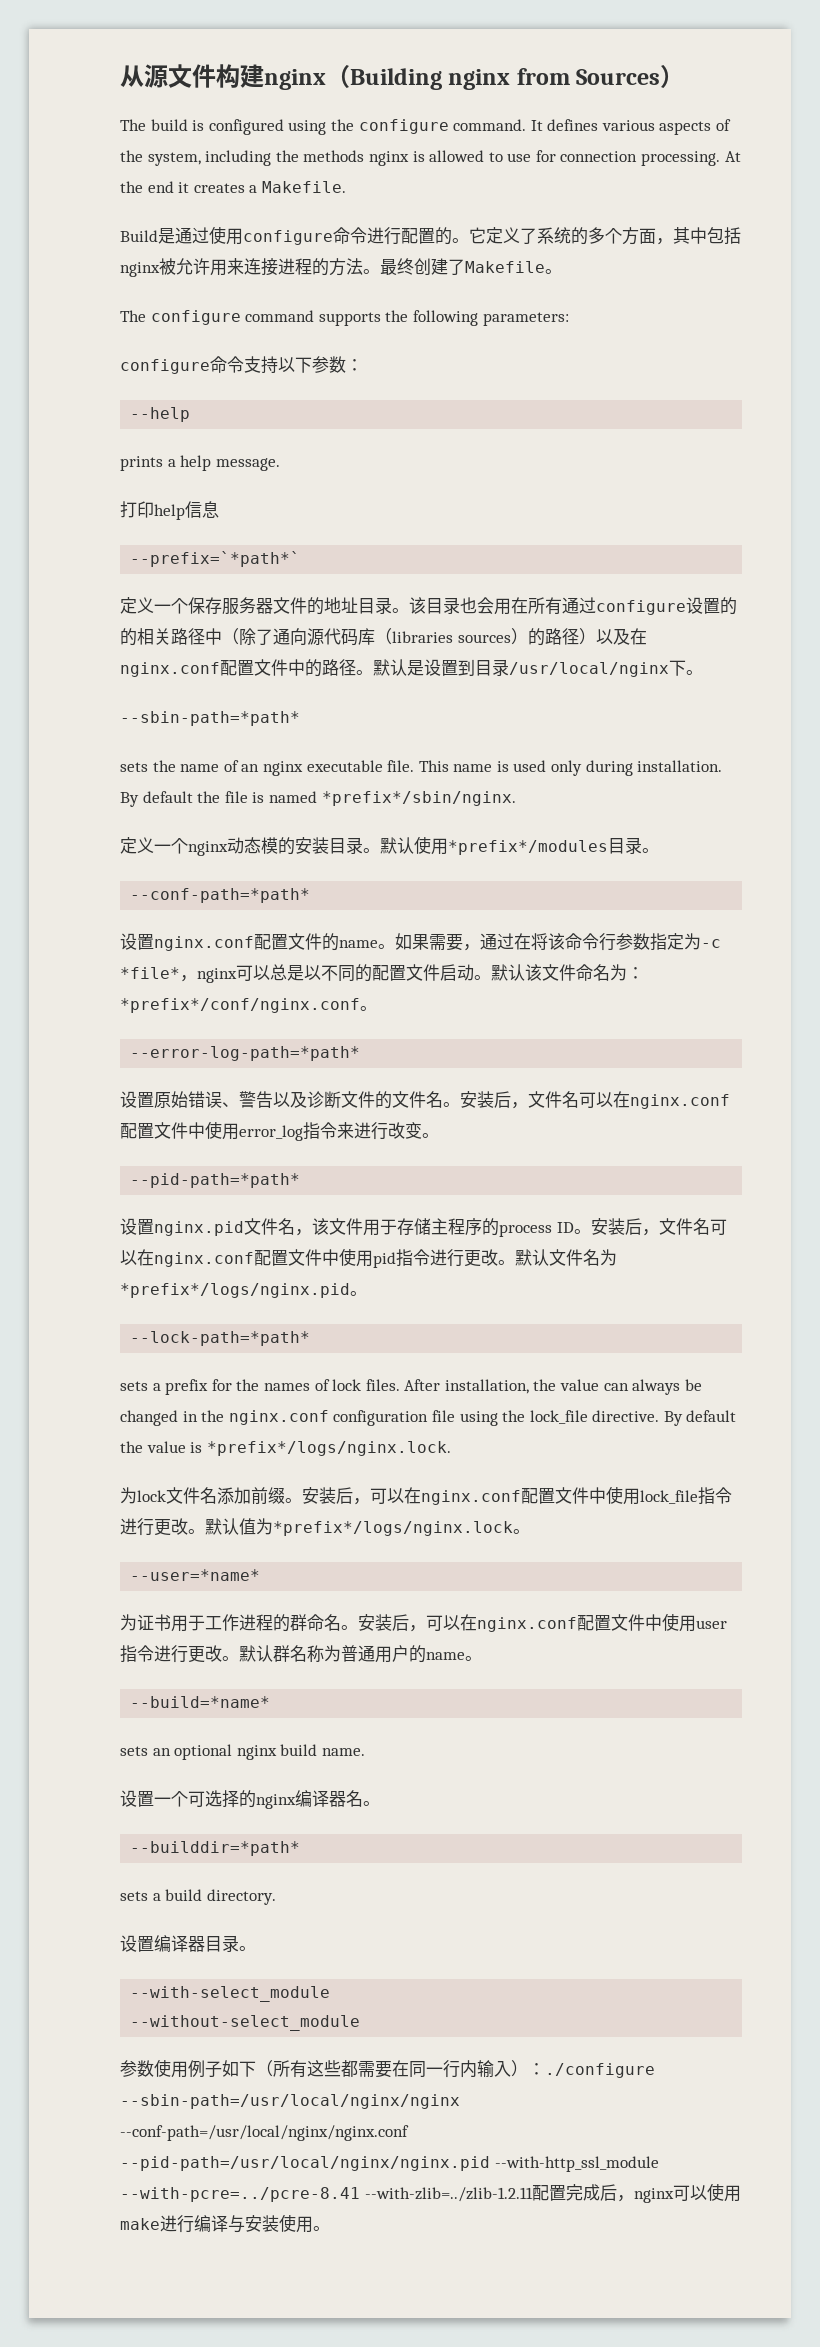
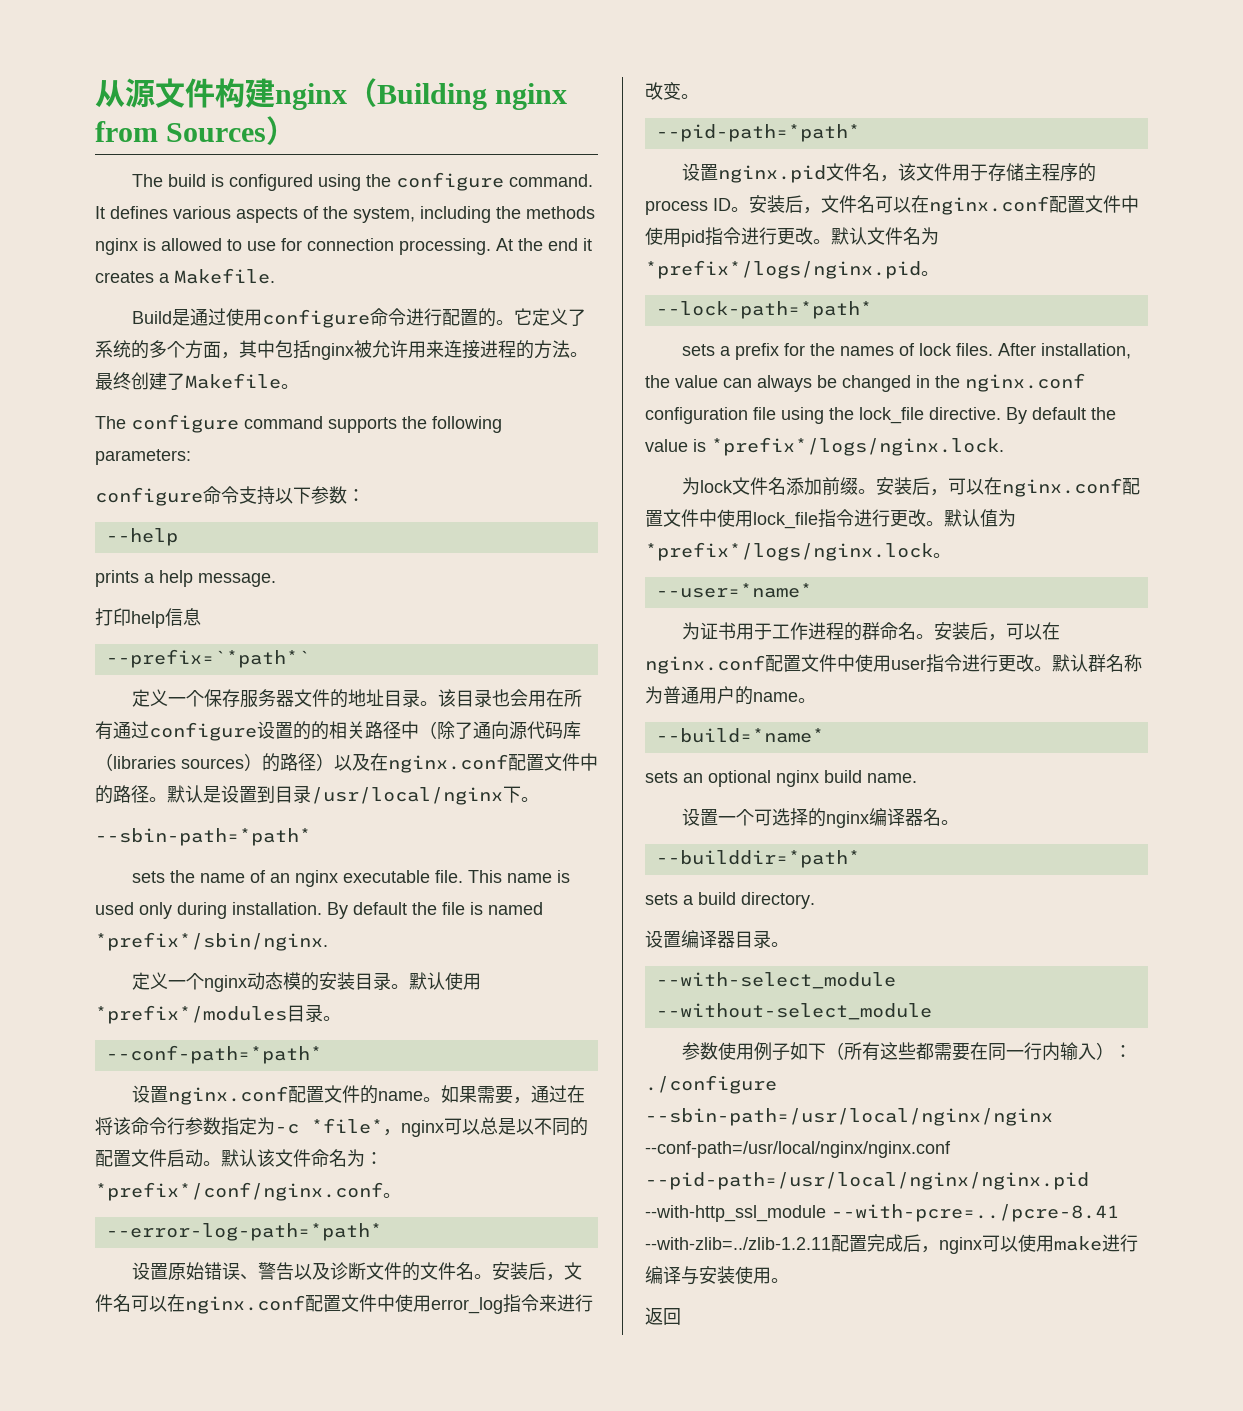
(330, 2228) none -> [645,1307,681,1325] // 返回

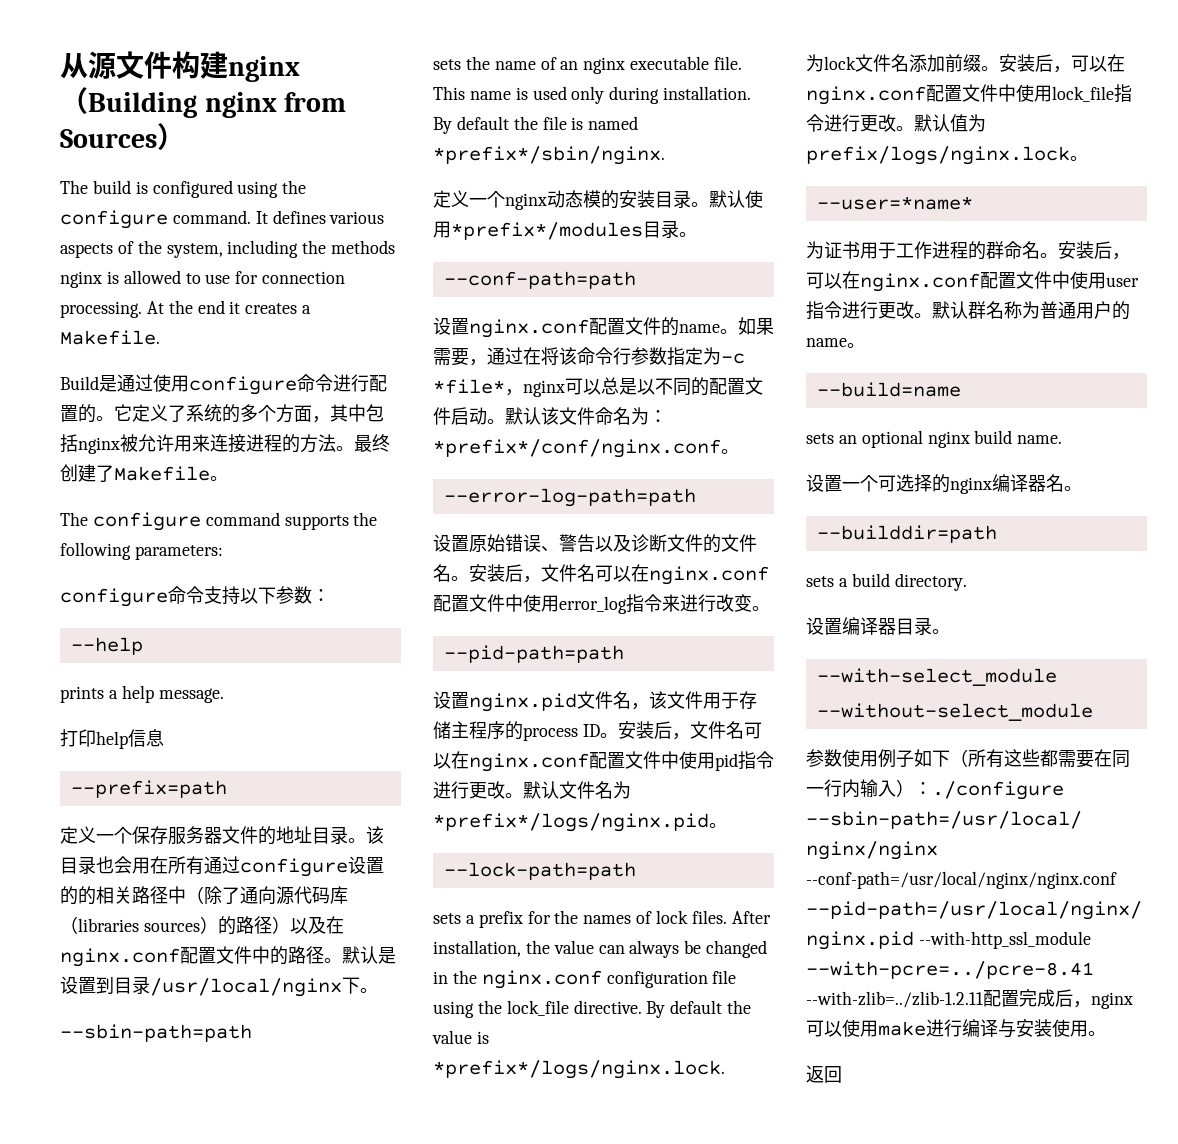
[105,649,310,668] --prefix=`*path*` -> [70,780,227,798] --prefix=path
[95,828,311,846] --sbin-path=*path* -> [60,1024,252,1042] --sbin-path=path
[105,1045,322,1064] --conf-path=*path* -> [443,271,636,289] --conf-path=path
[105,1223,382,1241] --error-log-path=*path* -> [443,488,696,507] --error-log-path=path
[655,124,860,142] --pid-path=*path* -> [443,645,624,663] --pid-path=path
[655,301,872,319] --lock-path=*path* -> [443,862,636,880] --lock-path=path
[645,542,933,561] *prefix*/logs/nginx.lock -> [806,146,1070,165] prefix/logs/nginx.lock
[655,728,824,743] --build=*name* -> [816,382,961,397] --build=name
[655,850,860,868] --builddir=*path* -> [816,525,997,543] --builddir=path

